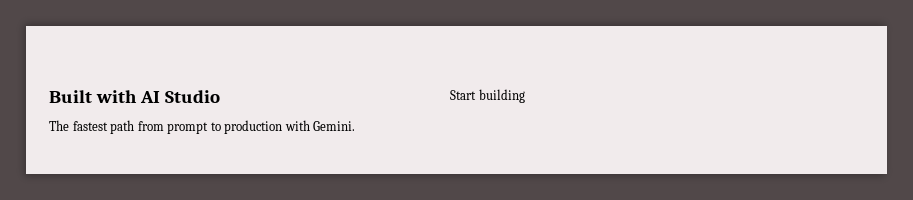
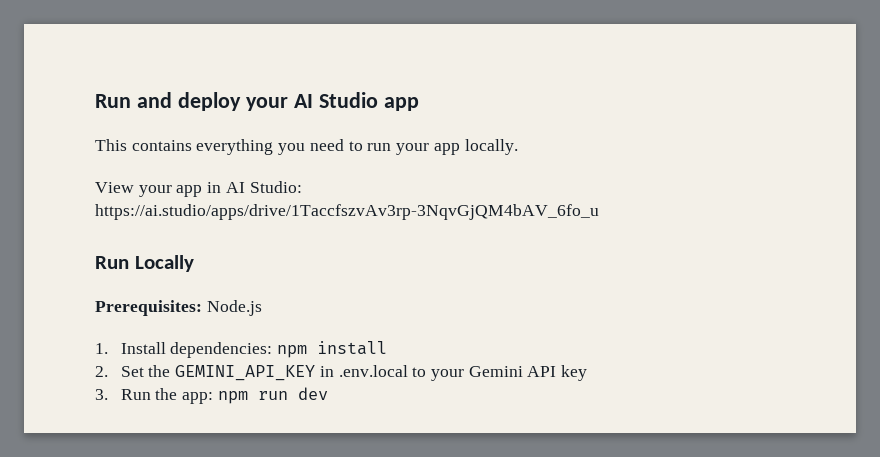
[49,90,220,103] [49,120,356,134] [450,89,525,103] Built with AI Studio // The fastest path from prompt to production with Gemini. // Start building -> [95,92,419,111] [95,139,518,155] [95,181,302,197] [95,204,599,220] [95,255,194,272] [95,300,262,316] [95,341,388,358] [95,365,588,381] [95,387,328,404] Run and deploy your AI Studio app // This contains everything you need to run your app locally. // View your app in AI Studio: https://ai.studio/apps/drive/1TaccfszvAv3rp-3NqvGjQM4bAV_6fo_u // Run Locally // Prerequisites: Node.js // 1. Install dependencies: npm install // 2. Set the GEMINI_API_KEY in .env.local to your Gemini API key // 3. Run the app: npm run dev

